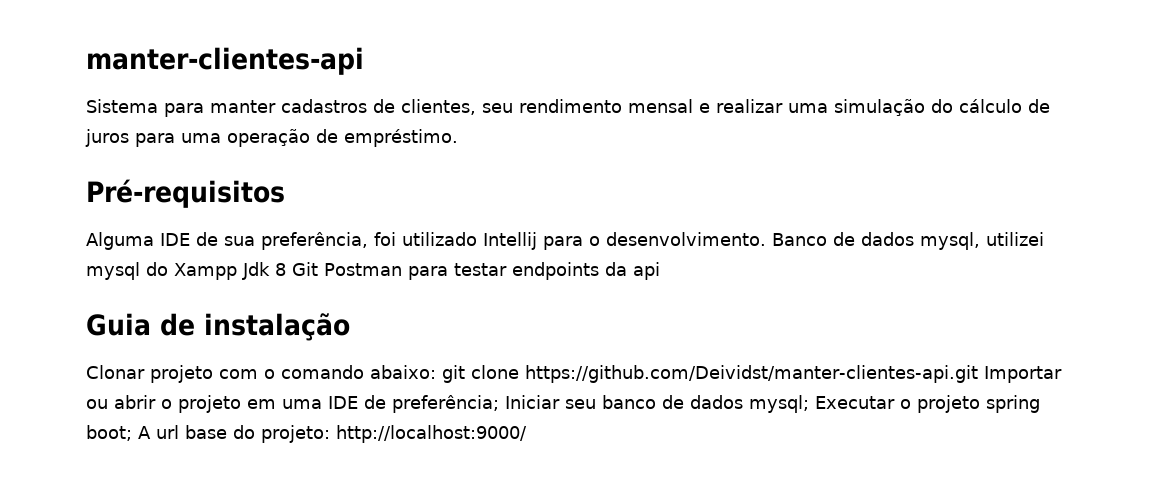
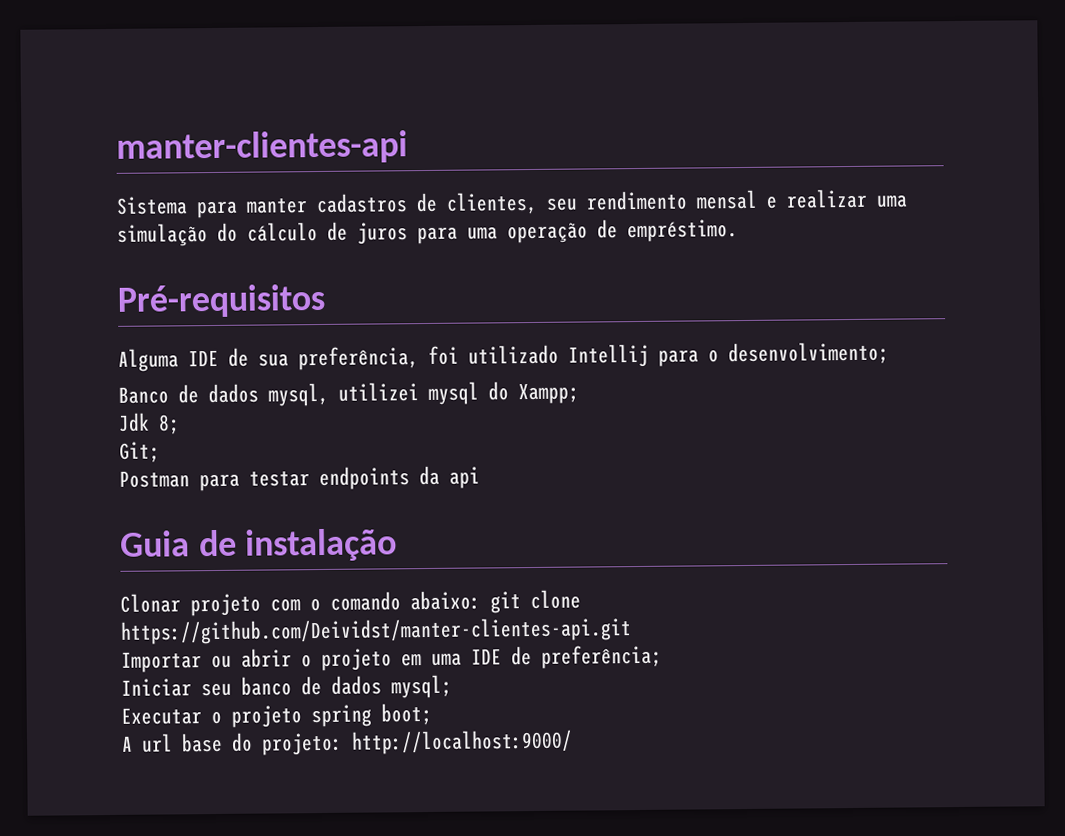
[606,232,766,246] desenvolvimento. -> [728,341,889,366] desenvolvimento; //
[174,262,318,280] Xampp Jdk 8 Git -> [518,382,579,405] [118,412,180,435] [119,441,160,463] Xampp; // Jdk 8; // Git; //
(978, 374) none -> (632, 631) //
(499, 404) none -> (662, 656) //
(809, 404) none -> (452, 686) //
(132, 433) none -> (432, 714) //

